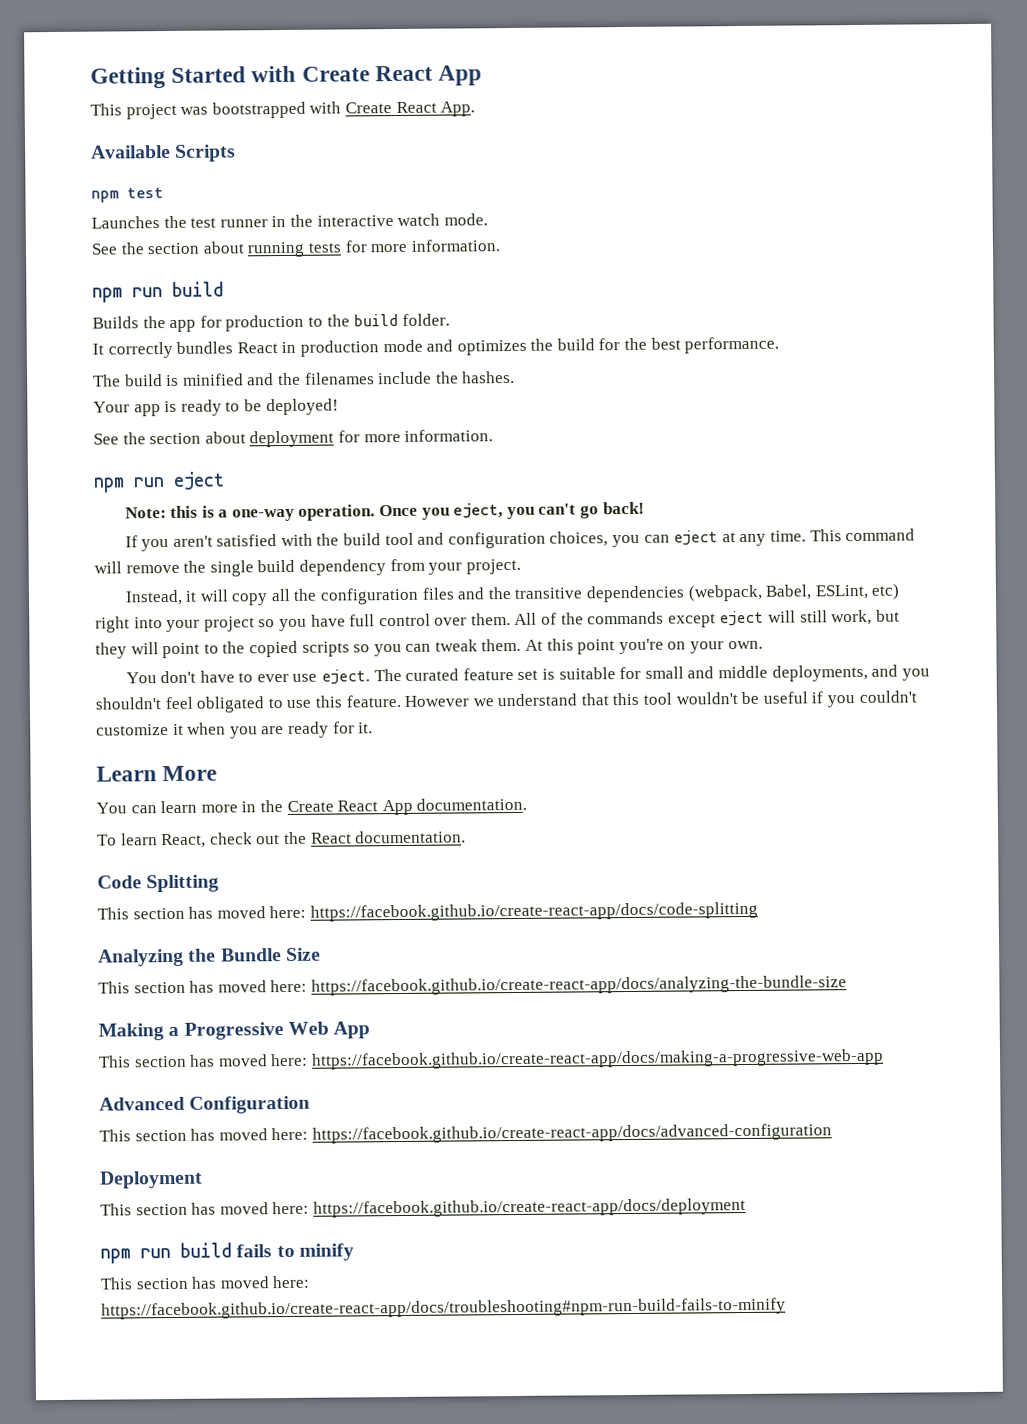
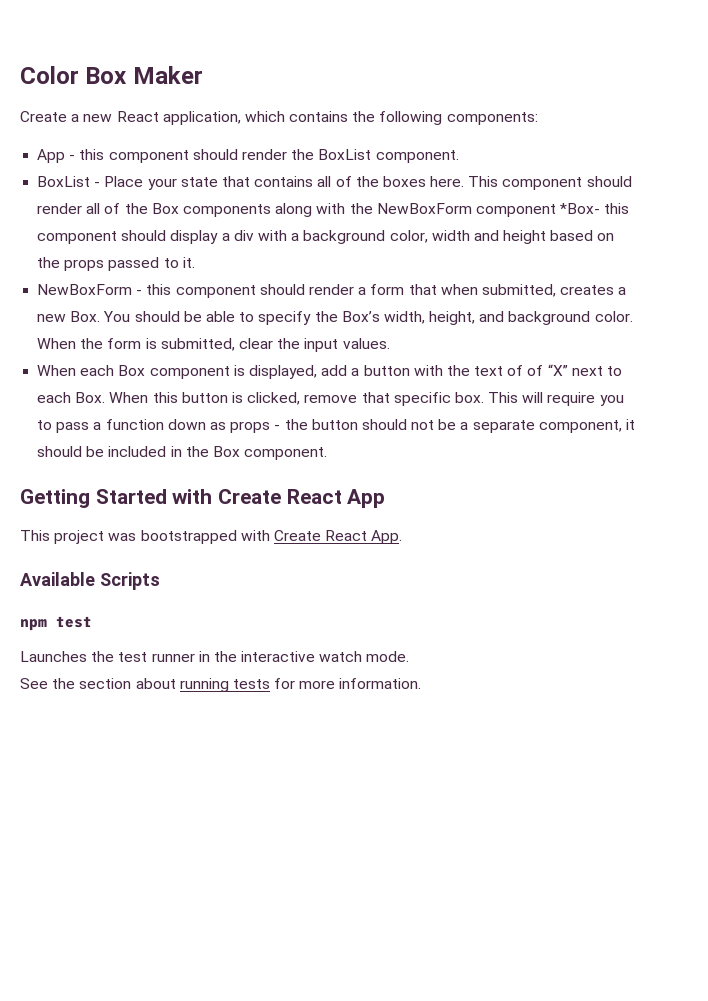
(90, 78) none -> [20,66,203,84] [20,111,538,125] [37,149,459,163] [37,176,632,190] [37,203,630,217] [37,230,615,244] [37,257,195,271] [37,284,627,298] [37,311,633,325] [37,338,390,352] [37,364,623,379] [37,392,624,406] [37,419,636,433] [37,446,328,460] Color Box Maker // Create a new React application, which contains the following components: // App - this component should render the BoxList component. // BoxList - Place your state that contains all of the boxes here. This component should render all of the Box components along with the NewBoxForm component *Box- this component should display a div with a background color, width and height based on the props passed to it. // NewBoxForm - this component should render a form that when submitted, creates a new Box. You should be able to specify the Box’s width, height, and background color. When the form is submitted, clear the input values. // When each Box component is displayed, add a button with the text of of “X” next to each Box. When this button is clicked, remove that specific box. This will require you to pass a function down as props - the button should not be a separate component, it should be included in the Box component. //
[92,281,224,303] [92,313,450,332] [92,336,780,359] [93,370,516,387] [93,398,339,417] [93,429,494,448] [93,471,225,493] [124,501,645,522] [124,528,916,552] [94,558,521,577] [124,583,901,606] [95,609,900,633] [95,638,763,659] [125,664,930,685] [95,690,917,713] [96,721,374,739] [96,765,218,782] [96,797,528,816] [97,830,467,849] [97,874,220,893] [97,901,758,922] [98,947,321,967] [98,975,847,996] [98,1021,371,1041] [98,1048,884,1070] [99,1095,311,1114] [99,1123,832,1144] [99,1170,203,1189] [100,1197,746,1218] [100,1242,354,1264] [100,1275,311,1290] [101,1297,786,1320] // npm run build // Builds the app for production to the build folder. // It correctly bundles React in production mode and optimizes the build for the best performance. // The build is minified and the filenames include the hashes. // Your app is ready to be deployed! // See the section about deployment for more information. // npm run eject // Note: this is a one-way operation. Once you eject, you can't go back! // If you aren't satisfied with the build tool and configuration choices, you can eject at any time. This command will remove the single build dependency from your project. // Instead, it will copy all the configuration files and the transitive dependencies (webpack, Babel, ESLint, etc) right into your project so you have full control over them. All of the commands except eject will still work, but they will point to the copied scripts so you can tweak them. At this point you're on your own. // You don't have to ever use eject. The curated feature set is suitable for small and middle deployments, and you shouldn't feel obligated to use this feature. However we understand that this tool wouldn't be useful if you couldn't customize it when you are ready for it. // Learn More // You can learn more in the Create React App documentation. // To learn React, check out the React documentation. // Code Splitting // This section has moved here: https://facebook.github.io/create-react-app/docs/code-splitting // Analyzing the Bundle Size // This section has moved here: https://facebook.github.io/create-react-app/docs/analyzing-the-bundle-size // Making a Progressive Web App // This section has moved here: https://facebook.github.io/create-react-app/docs/making-a-progressive-web-app // Advanced Configuration // This section has moved here: https://facebook.github.io/create-react-app/docs/advanced-configuration // Deployment // This section has moved here: https://facebook.github.io/create-react-app/docs/deployment // npm run build fails to minify // This section has moved here: https://facebook.github.io/create-react-app/docs/troubleshooting#npm-run-build-fails-to-minify -> (422, 683) none

